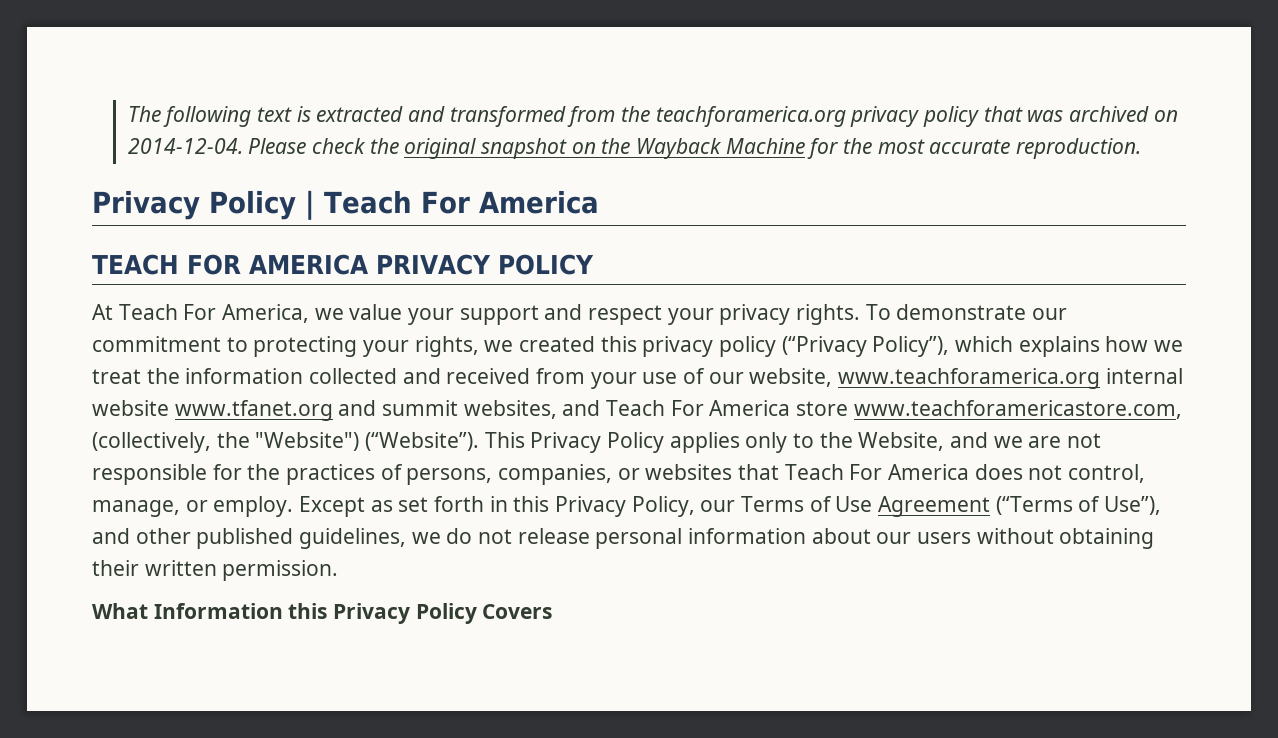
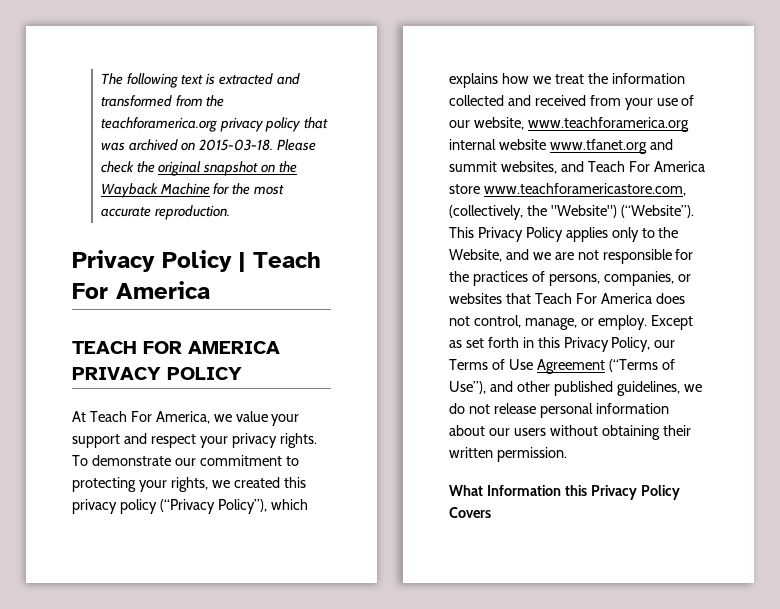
[127,138,243,154] 2014-12-04. -> [199,139,274,151] 2015-03-18.

